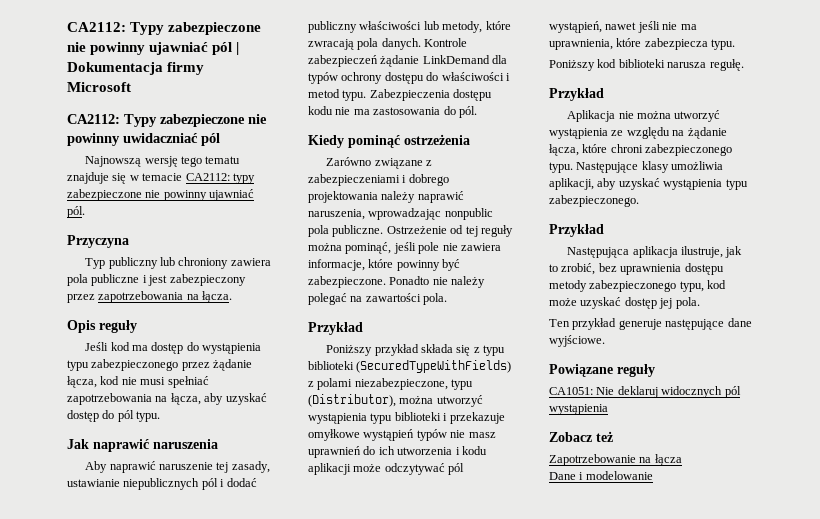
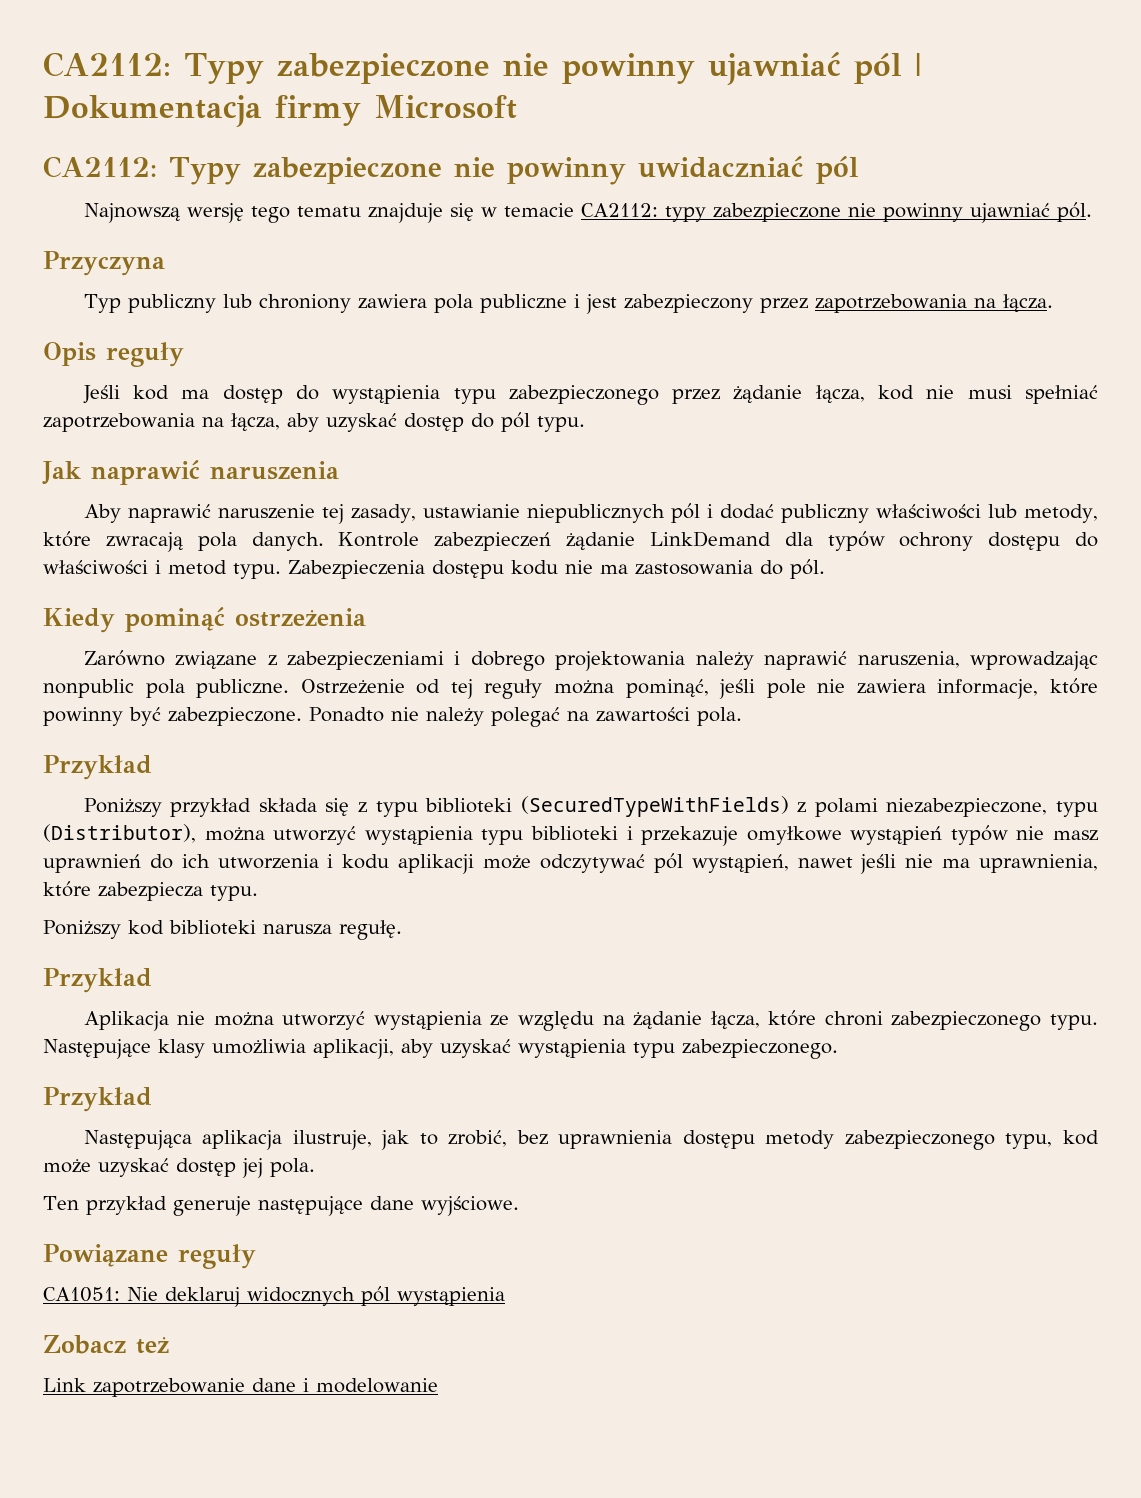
[549,454,682,466] [549,472,576,480] Zapotrzebowanie na łącza // Dane -> [43,1378,296,1397] Link zapotrzebowanie dane

